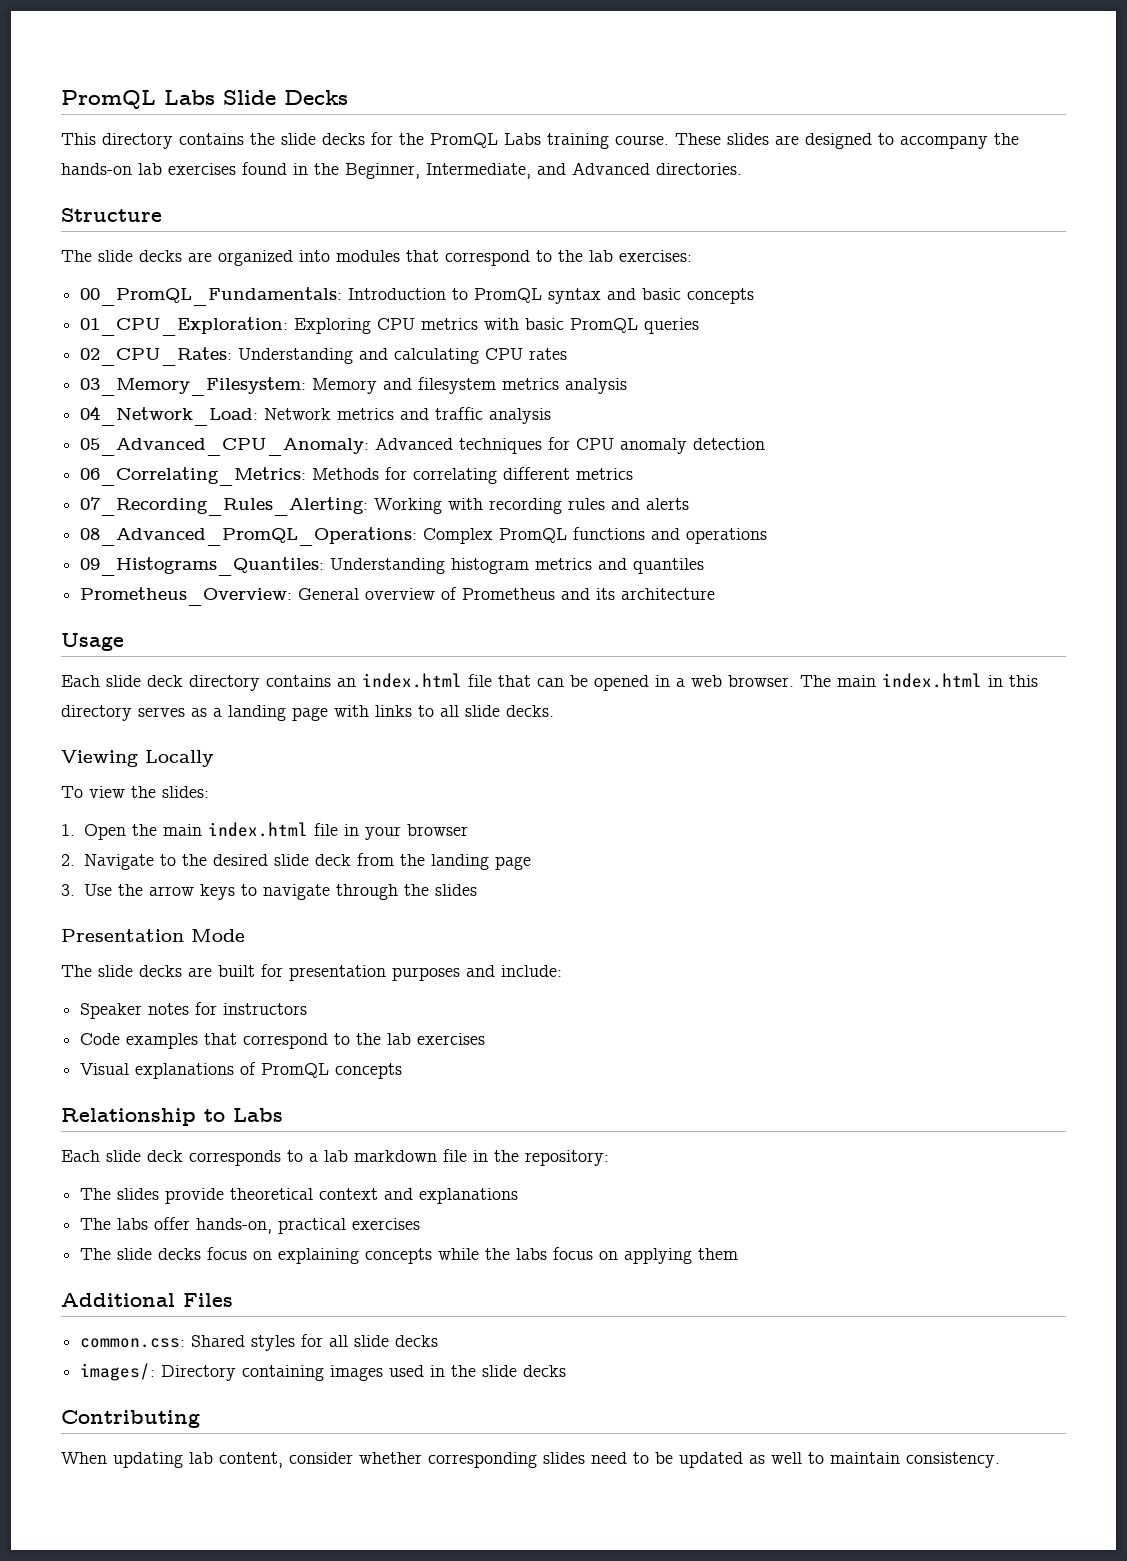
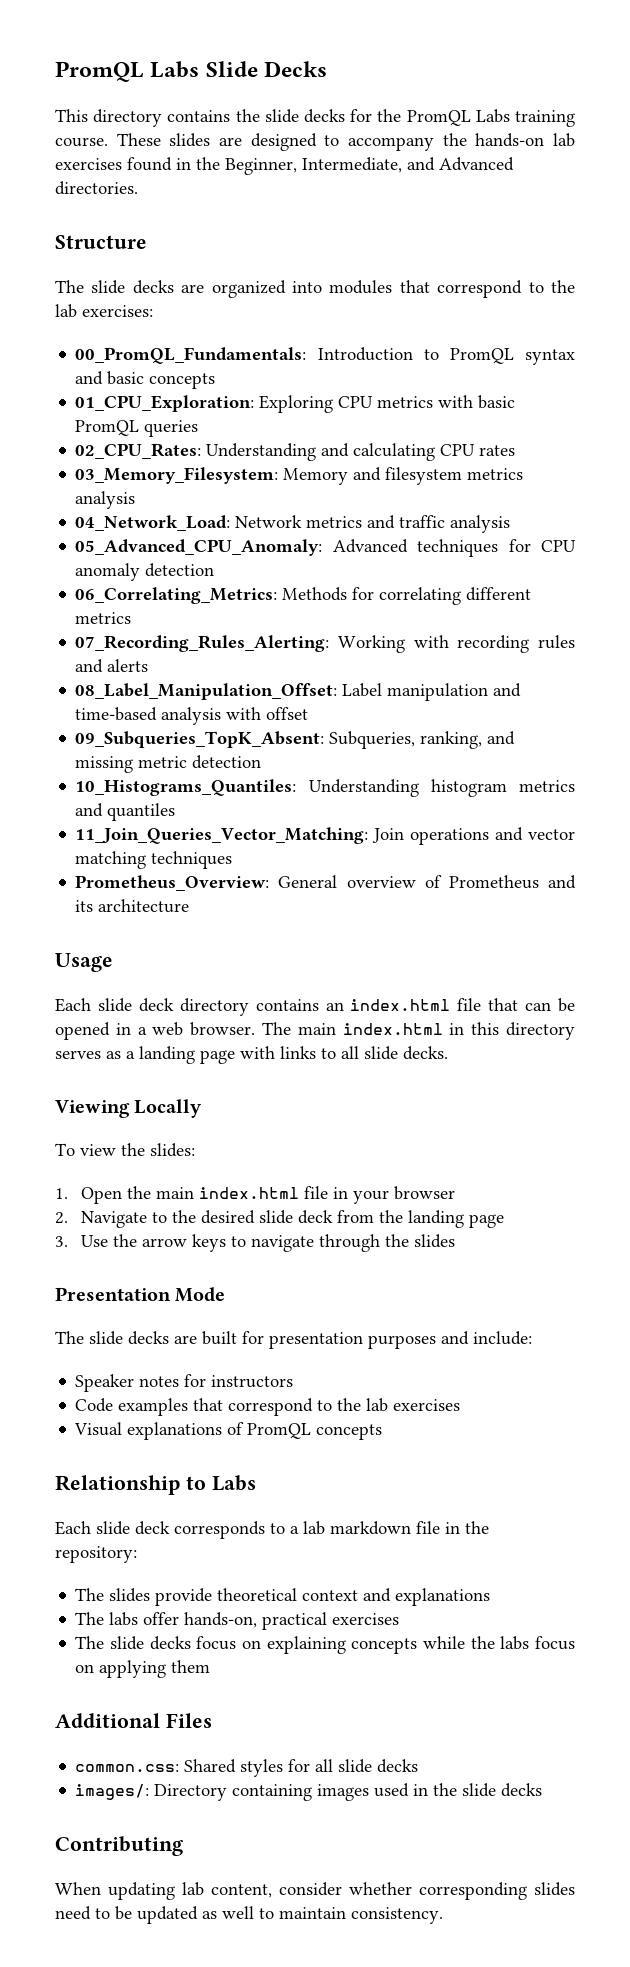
[80,527,768,546] [80,557,325,576] 08_Advanced_PromQL_Operations: Complex PromQL functions and operations // 09_Histograms_Quantiles: -> [75,683,522,701] [75,707,309,725] [75,731,516,749] [75,755,262,773] [75,779,297,796] 08_Label_Manipulation_Offset: Label manipulation and time-based analysis with offset // 09_Subqueries_TopK_Absent: Subqueries, ranking, and missing metric detection // 10_Histograms_Quantiles:
(705, 566) none -> [75,827,576,845] [75,851,233,869] // 11_Join_Queries_Vector_Matching: Join operations and vector matching techniques

